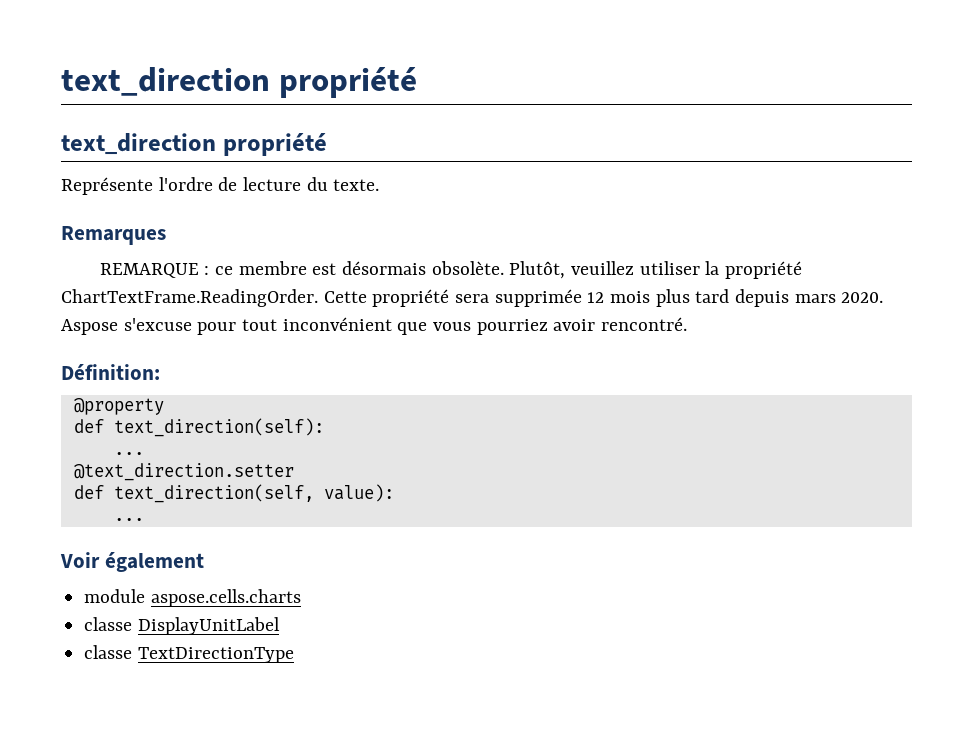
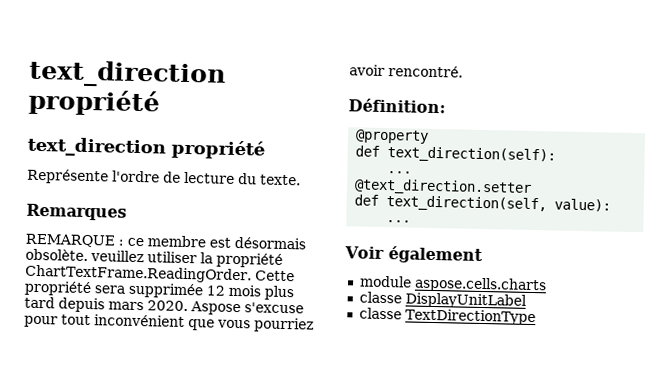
[509,261,566,279] Plutôt, -> (88, 254) none

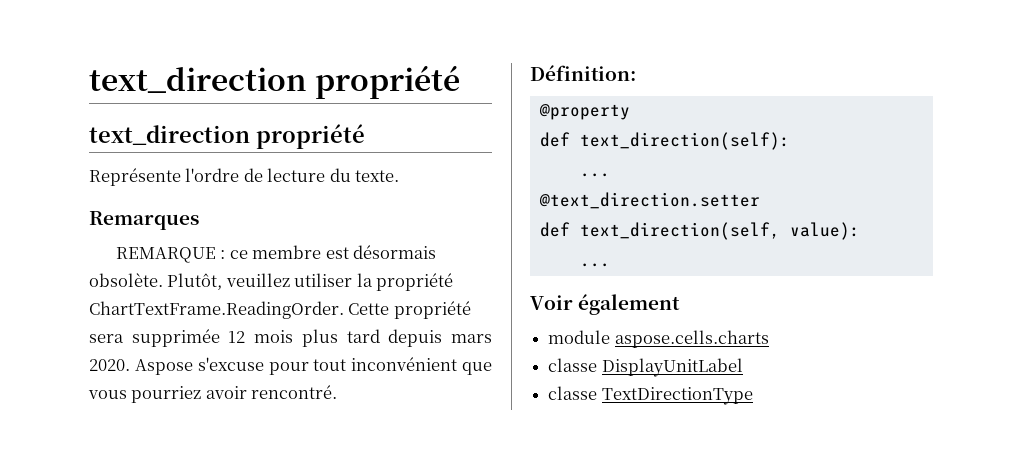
(88, 254) none -> [167,273,223,290] Plutôt,

